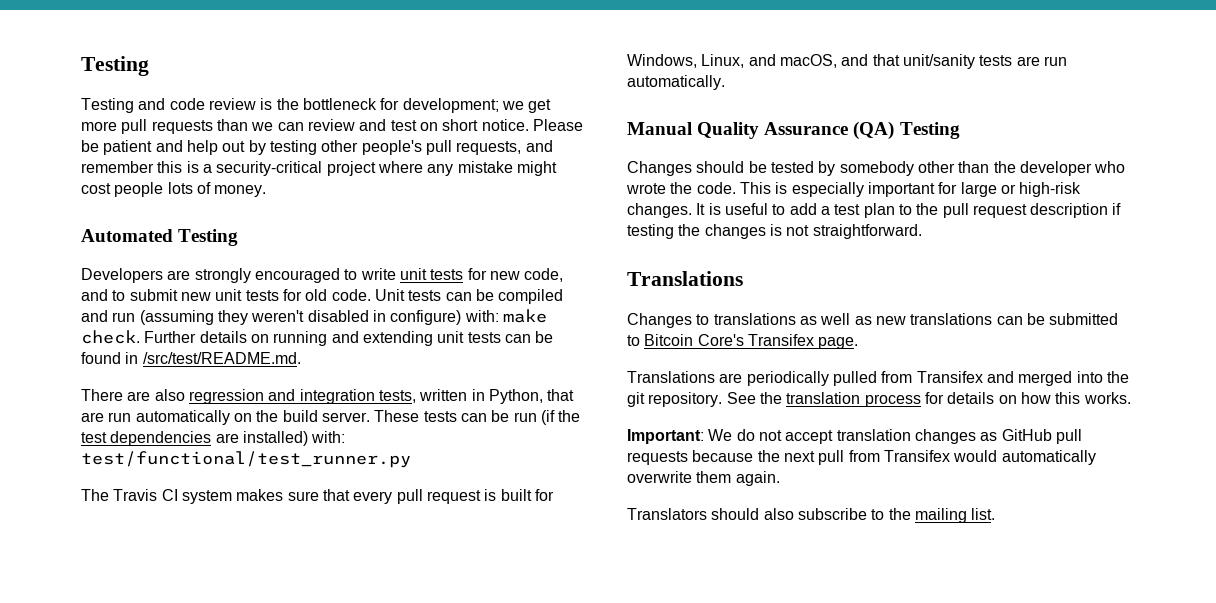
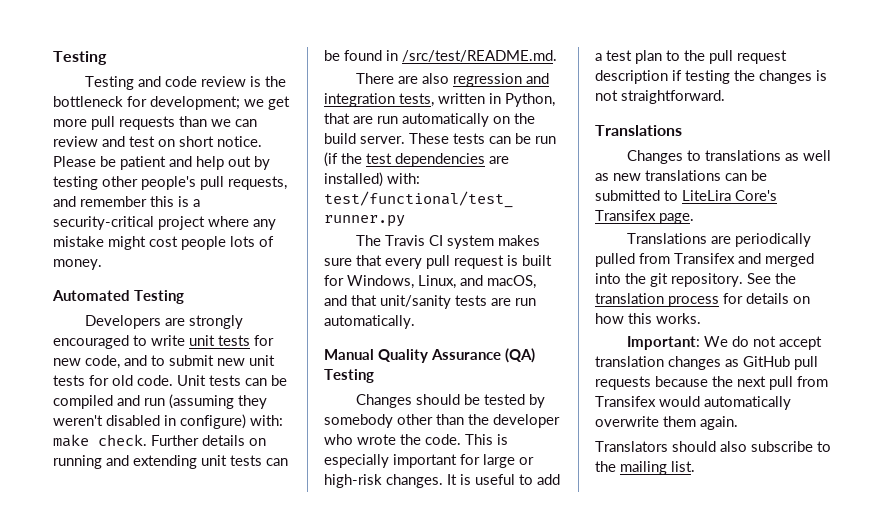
[644,334,694,346] Bitcoin -> [682,190,731,201] LiteLira

